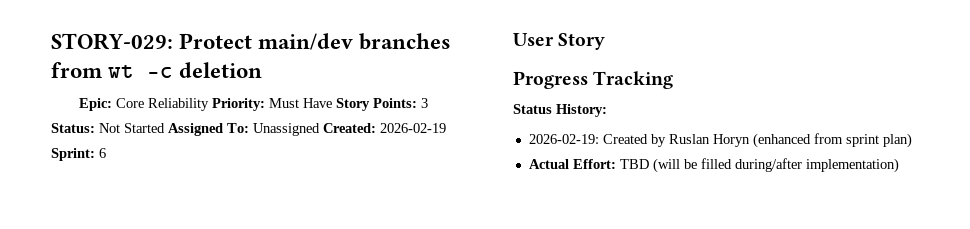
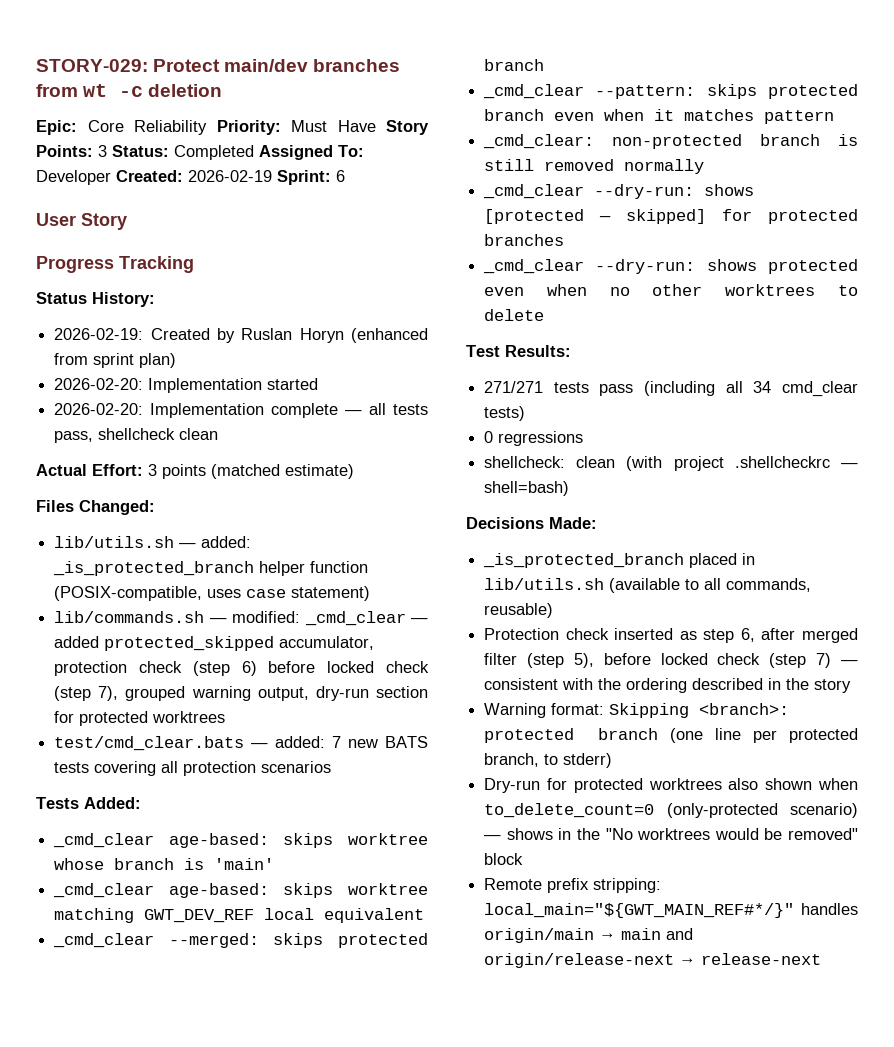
[99,123,165,133] Not Started -> [174,145,254,160] Completed
[253,123,320,136] Unassigned -> [36,170,111,185] Developer
[528,158,899,173] Actual Effort: TBD (will be filled during/after implementation) -> [54,378,319,393] [54,403,429,418] [54,428,219,443] [36,464,354,479] [36,500,155,515] [54,536,252,548] [53,561,369,576] [54,586,371,601] [54,611,428,626] [54,636,375,651] [54,661,429,676] [54,686,428,701] [54,711,226,726] [54,736,429,751] [54,761,332,776] [36,797,141,809] [53,833,428,848] [54,858,275,870] [53,883,428,898] [54,908,425,923] [53,933,428,948] [484,59,545,71] [483,84,858,99] [484,109,835,124] [483,134,858,149] [484,159,705,174] [483,184,755,199] [484,209,858,224] [484,234,565,246] [483,259,858,274] [484,284,858,296] [484,309,545,321] [466,345,571,357] [484,381,858,397] [484,406,526,421] [484,431,584,446] [484,456,858,471] [484,481,570,496] [466,517,597,529] [483,553,756,568] [484,578,812,593] [484,603,554,618] [484,628,858,643] [484,653,858,668] [484,678,852,693] [484,703,790,718] [484,728,858,743] [484,753,613,768] [484,778,858,793] [484,803,858,818] [484,828,858,840] [484,853,524,865] [484,878,662,893] [484,903,858,918] [484,928,694,943] [484,953,822,968] 2026-02-20: Implementation started // 2026-02-20: Implementation complete — all tests pass, shellcheck clean // Actual Effort: 3 points (matched estimate) // Files Changed: // lib/utils.sh — added: _is_protected_branch helper function (POSIX-compatible, uses case statement) // lib/commands.sh — modified: _cmd_clear — added protected_skipped accumulator, protection check (step 6) before locked check (step 7), grouped warning output, dry-run section for protected worktrees // test/cmd_clear.bats — added: 7 new BATS tests covering all protection scenarios // Tests Added: // _cmd_clear age-based: skips worktree whose branch is 'main' // _cmd_clear age-based: skips worktree matching GWT_DEV_REF local equivalent // _cmd_clear --merged: skips protected branch // _cmd_clear --pattern: skips protected branch even when it matches pattern // _cmd_clear: non-protected branch is still removed normally // _cmd_clear --dry-run: shows [protected — skipped] for protected branches // _cmd_clear --dry-run: shows protected even when no other worktrees to delete // Test Results: // 271/271 tests pass (including all 34 cmd_clear tests) // 0 regressions // shellcheck: clean (with project .shellcheckrc — shell=bash) // Decisions Made: // _is_protected_branch placed in lib/utils.sh (available to all commands, reusable) // Protection check inserted as step 6, after merged filter (step 5), before locked check (step 7) — consistent with the ordering described in the story // Warning format: Skipping <branch>: protected branch (one line per protected branch, to stderr) // Dry-run for protected worktrees also shown when to_delete_count=0 (only-protected scenario) — shows in the "No worktrees would be removed" block // Remote prefix stripping: local_main="${GWT_MAIN_REF#*/}" handles origin/main → main and origin/release-next → release-next

